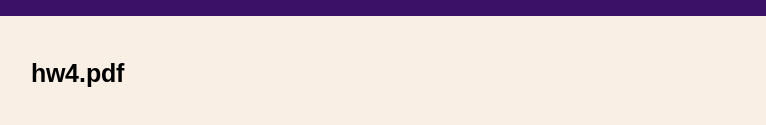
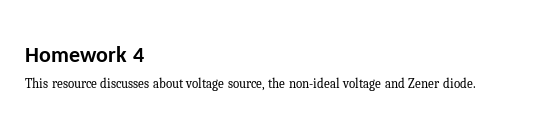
[31,63,125,87] hw4.pdf -> [25,46,144,62] [25,77,476,91] Homework 4 // This resource discusses about voltage source, the non-ideal voltage and Zener diode.

